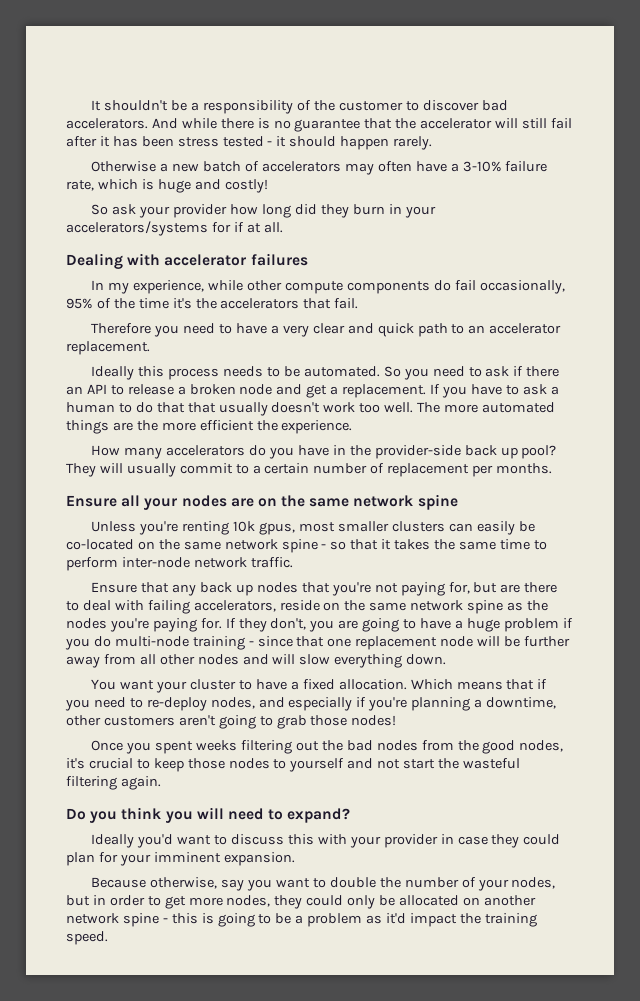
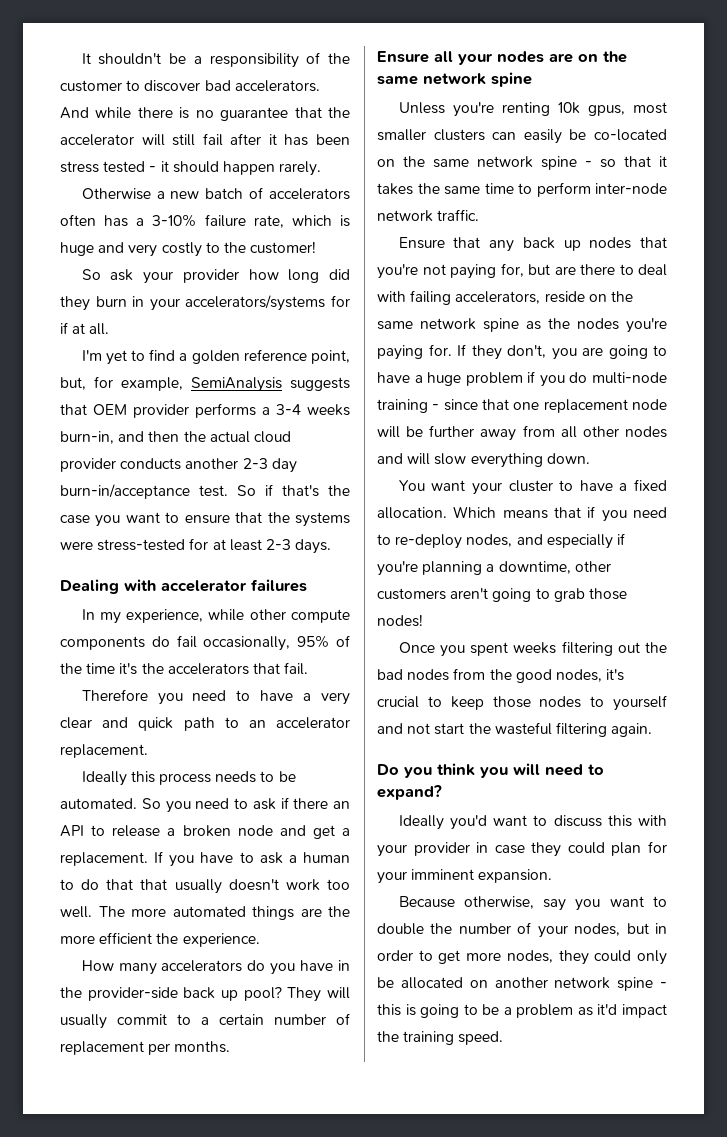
[344,161,447,175] may often have -> [60,214,129,227] often has
[224,179,268,193] costly! -> [128,241,317,257] very costly to the customer!
(283, 227) none -> [81,349,350,365] [60,376,350,392] [60,403,350,418] [60,431,291,444] [60,458,297,473] [60,484,350,499] [60,512,350,527] [60,538,332,554] // I'm yet to find a golden reference point, but, for example, SemiAnalysis suggests that OEM provider performs a 3-4 weeks burn-in, and then the actual cloud provider conducts another 2-3 day burn-in/acceptance test. So if that's the case you want to ensure that the systems were stress-tested for at least 2-3 days.

